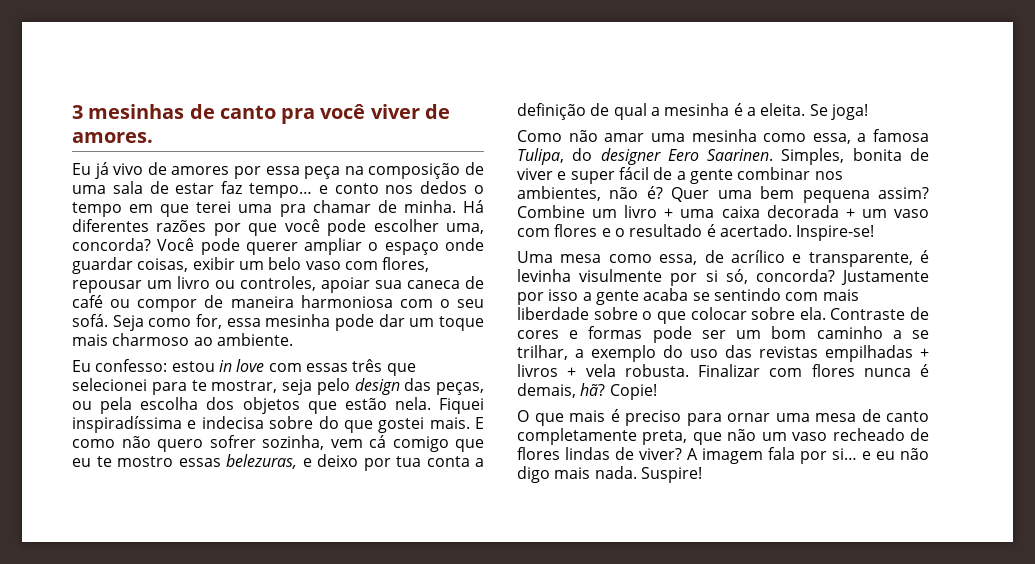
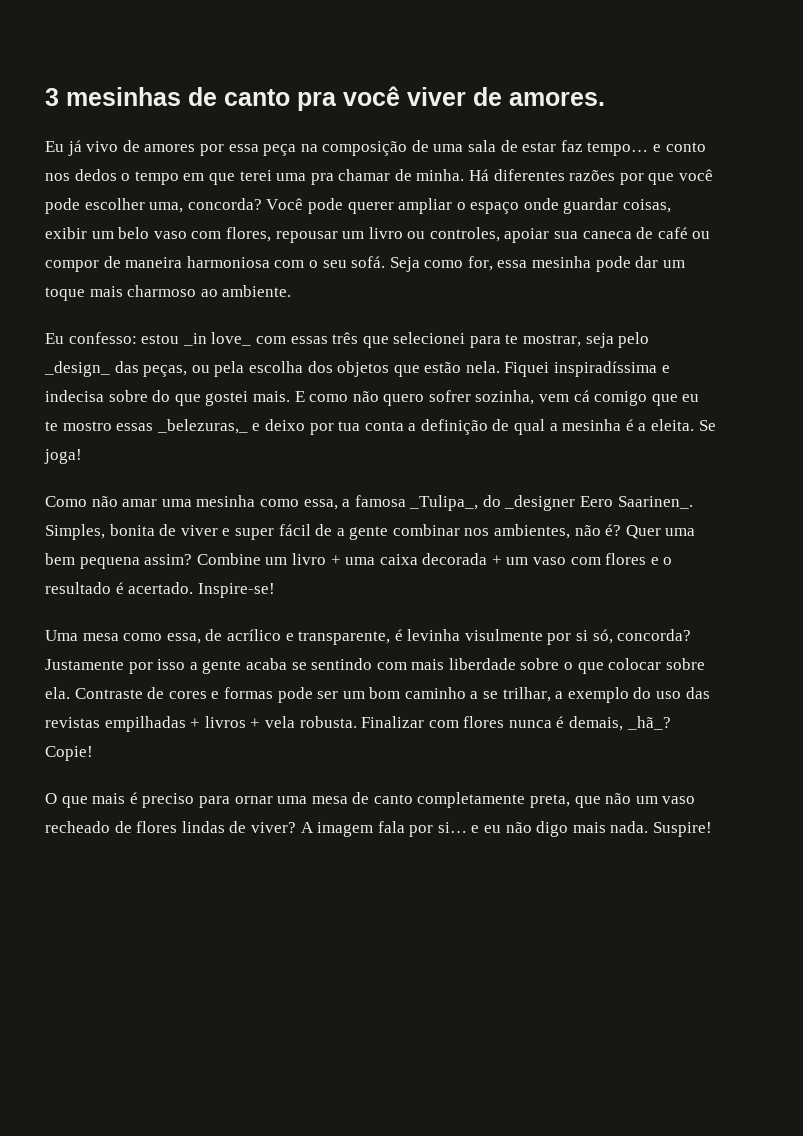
[218,359,265,372] in love -> [182,332,252,346] _in love_
[354,378,400,395] design -> [44,361,110,377] _design_
[226,454,297,469] belezuras, -> [156,419,248,434] _belezuras,_
[517,148,774,165] Tulipa, do designer Eero Saarinen. -> [409,495,693,511] _Tulipa_, do _designer Eero Saarinen_.
[580,383,606,396] hã? -> [626,716,671,730] _hã_?

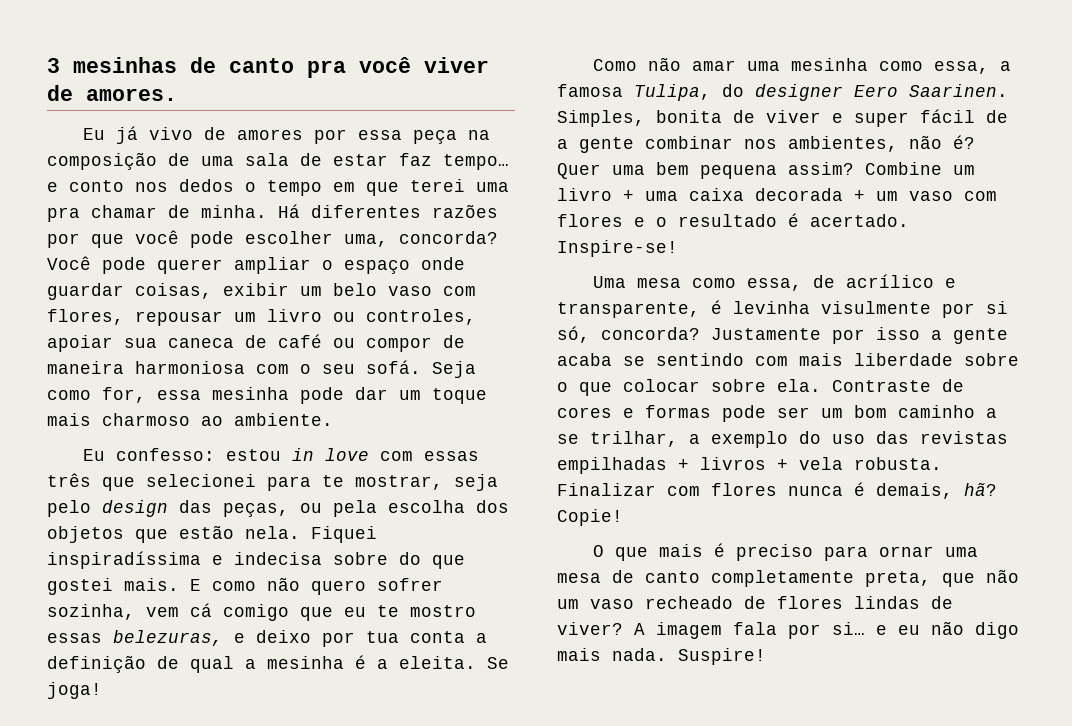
[182,332,252,346] _in love_ -> [292,448,370,461] in love
[44,361,110,377] _design_ -> [102,500,168,517] design
[156,419,248,434] _belezuras,_ -> [113,630,223,646] belezuras,
[409,495,693,511] _Tulipa_, do _designer Eero Saarinen_. -> [634,84,1008,101] Tulipa, do designer Eero Saarinen.
[626,716,671,730] _hã_? -> [964,482,997,496] hã?

